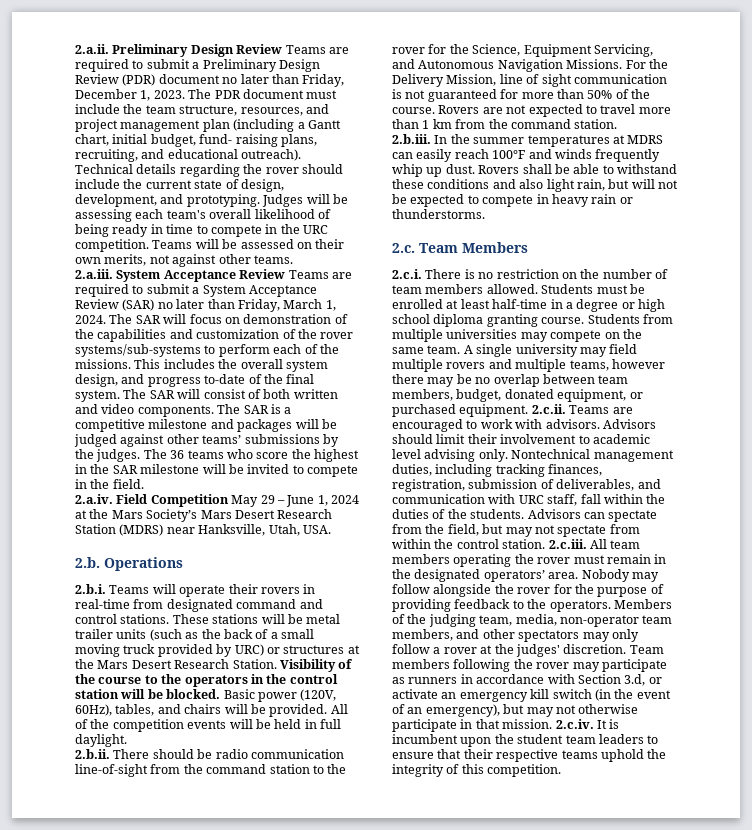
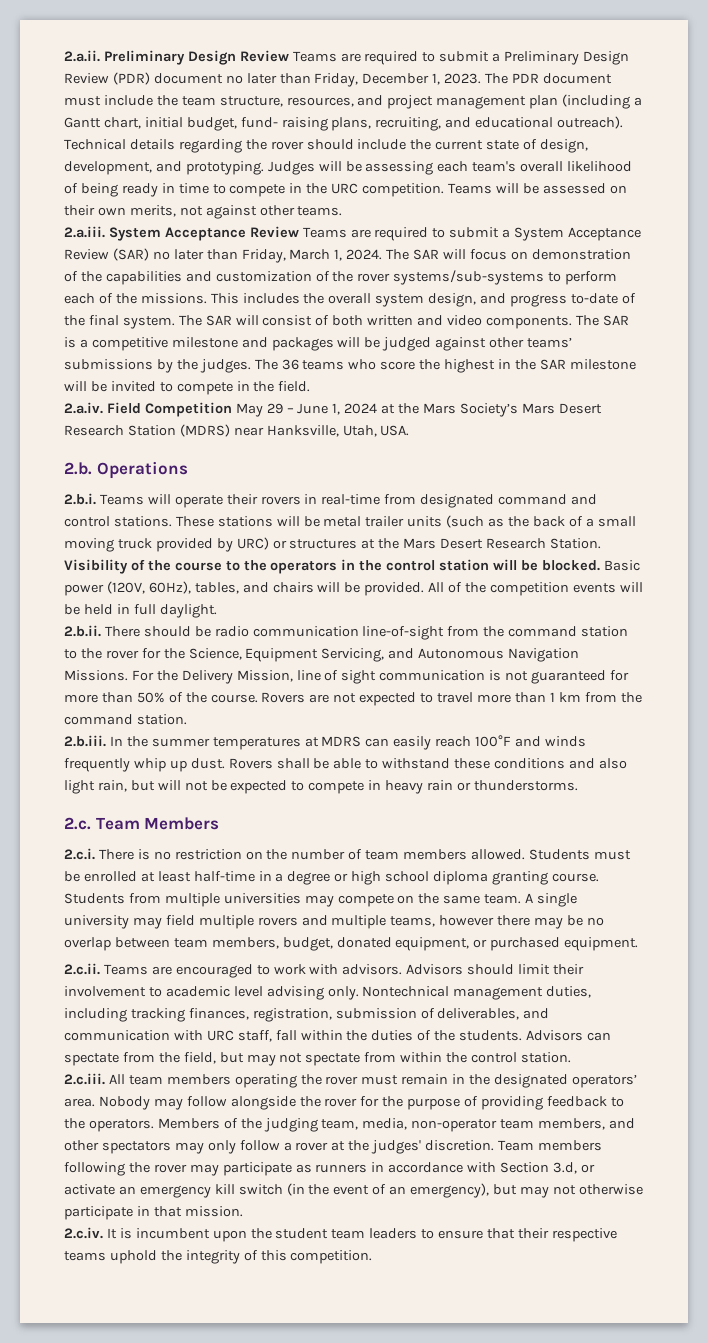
(529, 410) none -> (639, 944) //
(546, 544) none -> (571, 1057) //
(553, 724) none -> (243, 1211) //

